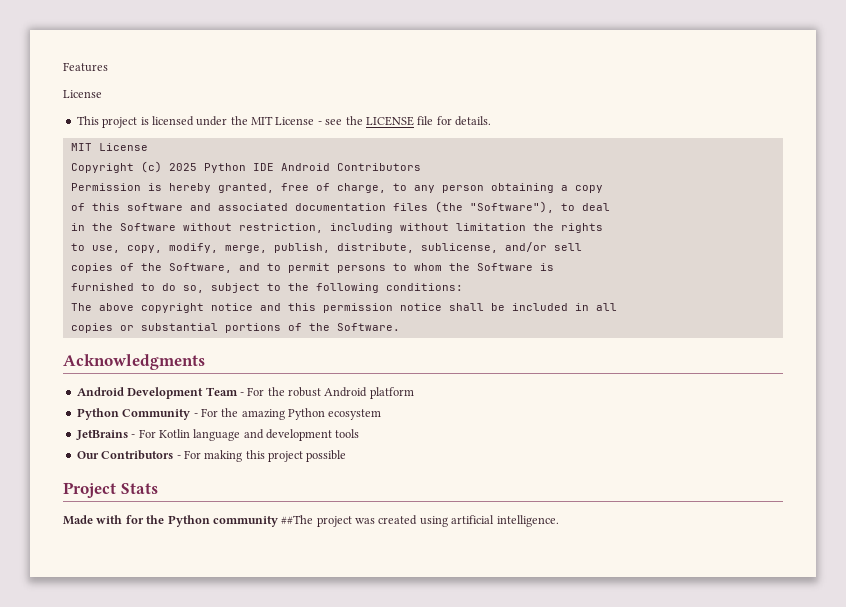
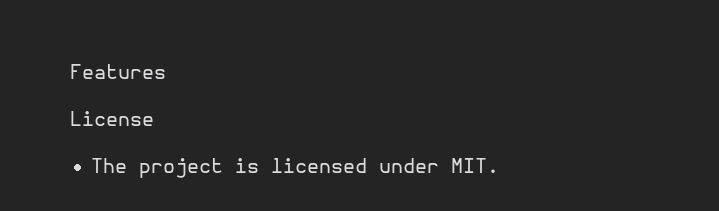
[76,116,99,125] This -> [91,158,128,173] The
[230,116,491,126] [70,143,148,151] [70,161,421,173] [70,183,603,193] [70,201,610,213] [70,223,603,233] [70,242,582,253] [70,263,554,273] [70,283,463,293] [70,303,617,313] [70,323,400,333] [63,354,205,370] [76,387,414,399] [76,408,382,420] [75,429,360,441] [76,450,347,462] [63,482,158,498] [63,515,559,527] the MIT License - see the LICENSE file for details. // MIT License // Copyright (c) 2025 Python IDE Android Contributors // Permission is hereby granted, free of charge, to any person obtaining a copy // of this software and associated documentation files (the "Software"), to deal // in the Software without restriction, including without limitation the rights // to use, copy, modify, merge, publish, distribute, sublicense, and/or sell // copies of the Software, and to permit persons to whom the Software is // furnished to do so, subject to the following conditions: // The above copyright notice and this permission notice shall be included in all // copies or substantial portions of the Software. // Acknowledgments // Android Development Team - For the robust Android platform // Python Community - For the amazing Python ecosystem // JetBrains - For Kotlin language and development tools // Our Contributors - For making this project possible // Project Stats // Made with for the Python community ##The project was created using artificial intelligence. -> [451,158,500,173] MIT.

